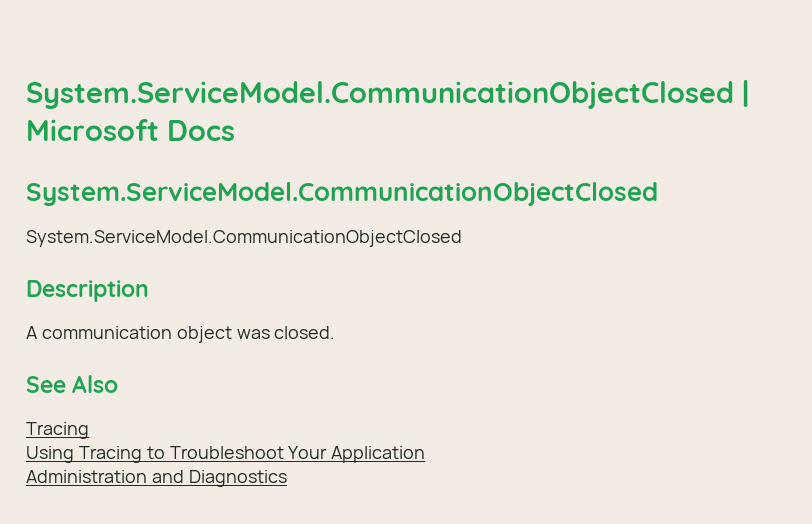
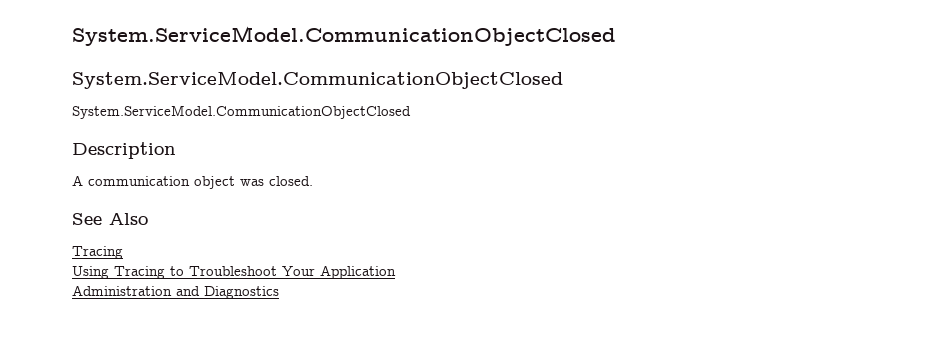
[26,80,749,109] [26,119,235,141] System.ServiceModel.CommunicationObjectClosed | Microsoft Docs -> [72,26,616,46] System.ServiceModel.CommunicationObjectClosed

